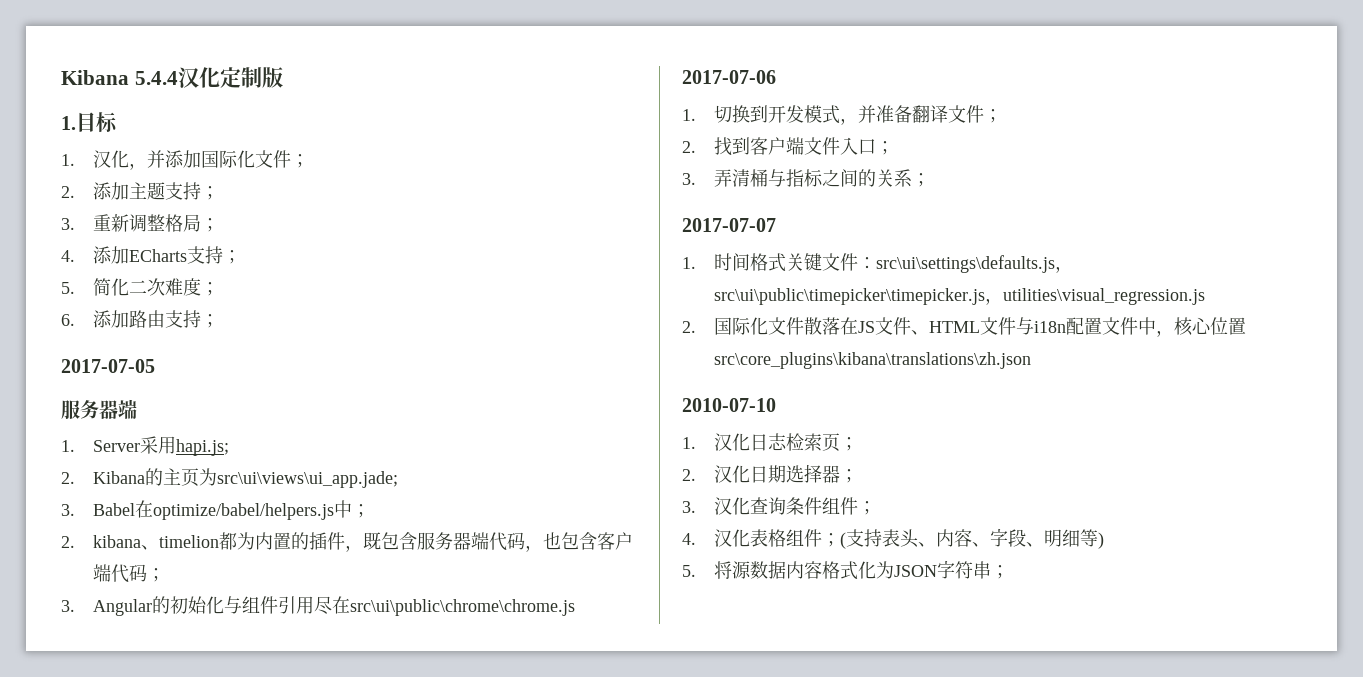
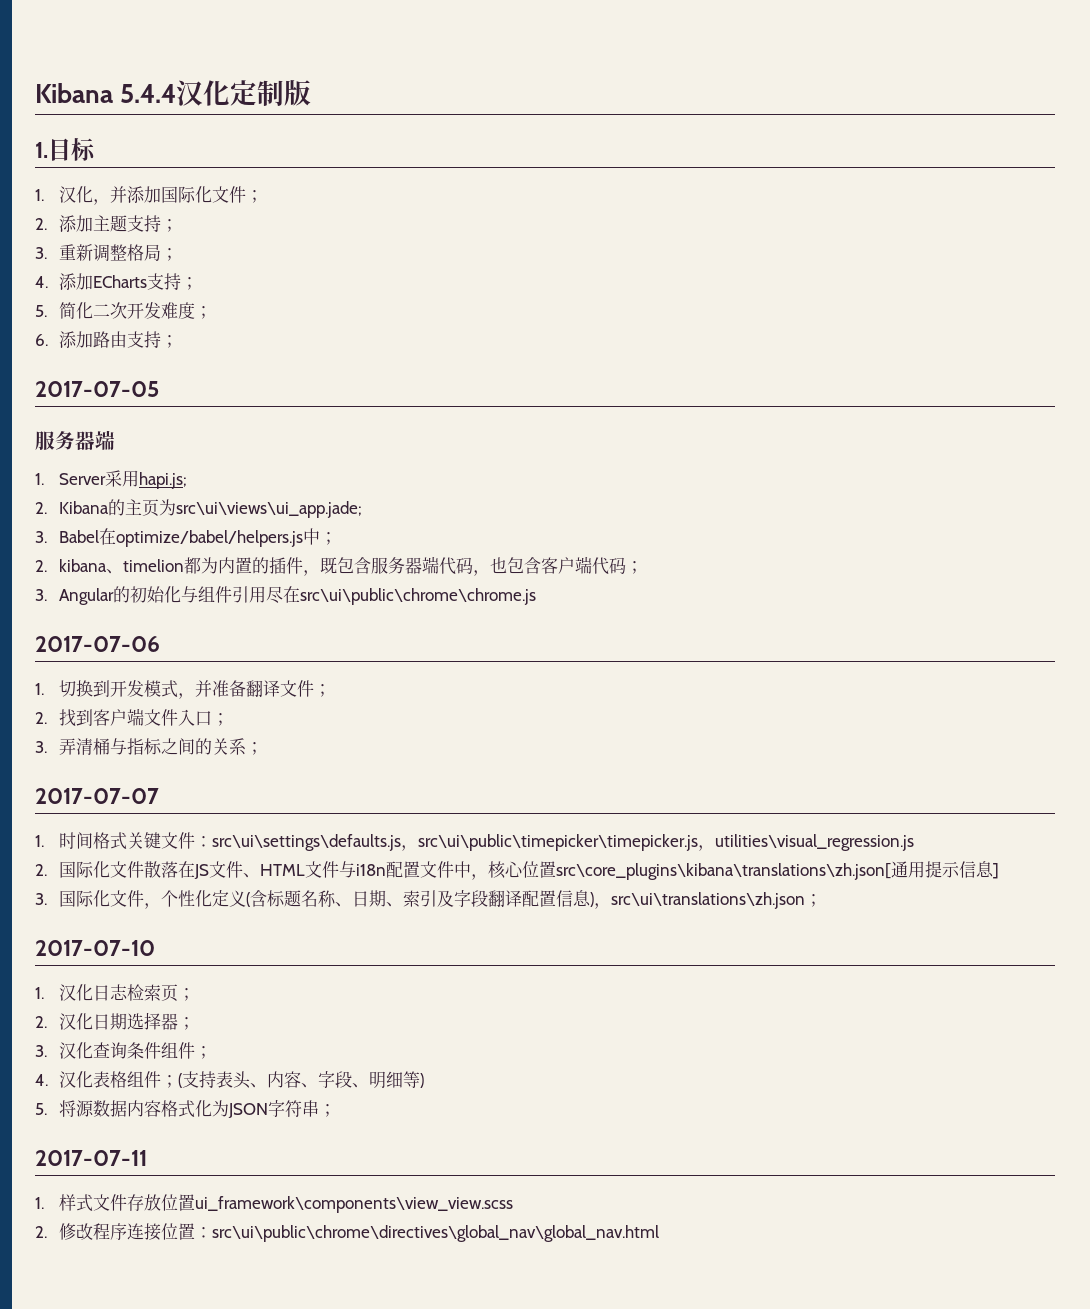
(165, 287) none -> [126,302,161,319] 开发
[713,352,1031,369] [682,398,776,412] src\core_plugins\kibana\translations\zh.json // 2010-07-10 -> [555,861,999,880] [35,890,822,909] [35,940,155,956] src\core_plugins\kibana\translations\zh.json[通用提示信息] // 3.国际化文件，个性化定义(含标题名称、日期、索引及字段翻译配置信息)，src\ui\translations\zh.json； // 2017-07-10
(1009, 572) none -> [35,1150,147,1166] [35,1194,513,1213] [35,1223,659,1242] // 2017-07-11 // 1.样式文件存放位置ui_framework\components\view_view.scss // 2.修改程序连接位置：src\ui\public\chrome\directives\global_nav\global_nav.html

